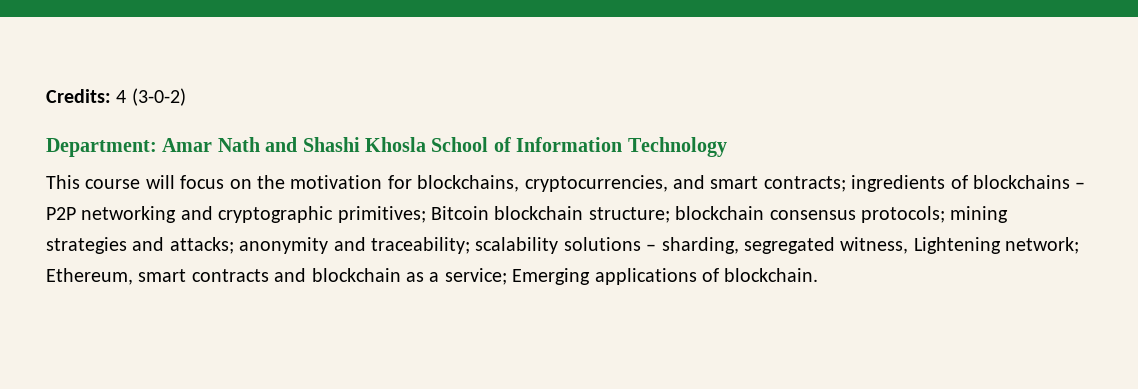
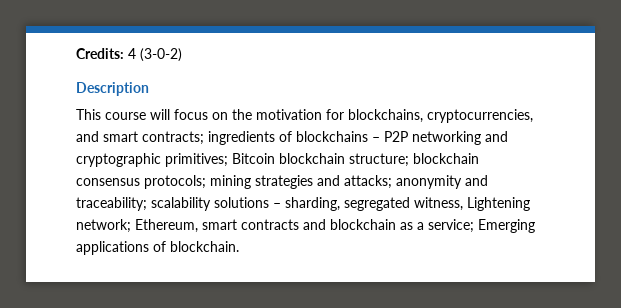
[46,137,727,157] Department: Amar Nath and Shashi Khosla School of Information Technology -> [76,82,149,96] Description

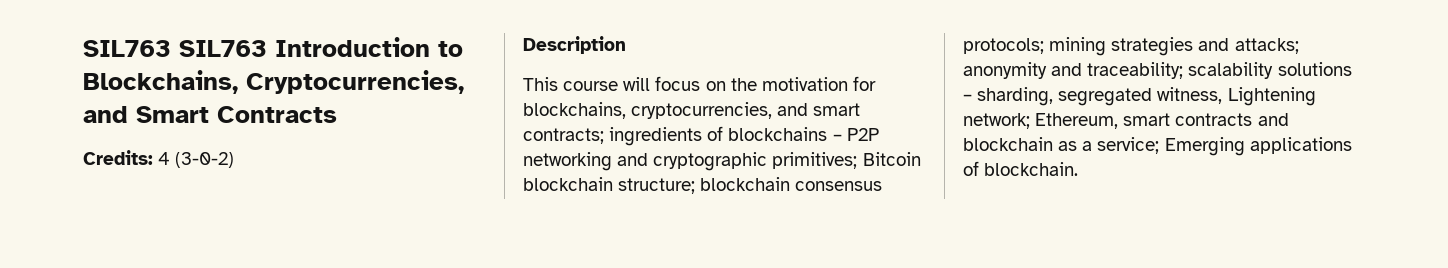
(76, 53) none -> [83,37,463,57] [83,70,464,94] [83,106,337,123] SIL763 SIL763 Introduction to Blockchains, Cryptocurrencies, and Smart Contracts //

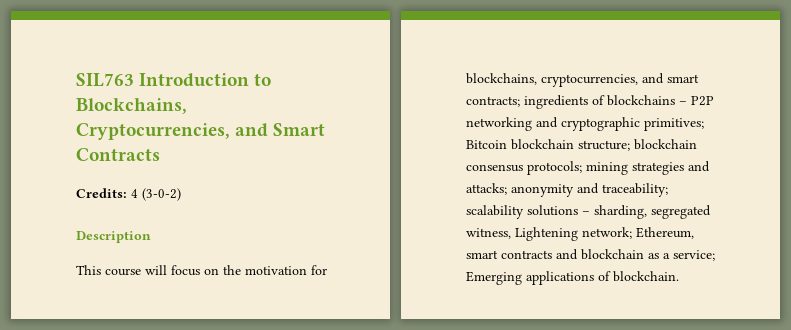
[83,40,267,57] SIL763 SIL763 -> [76,73,134,87] SIL763

